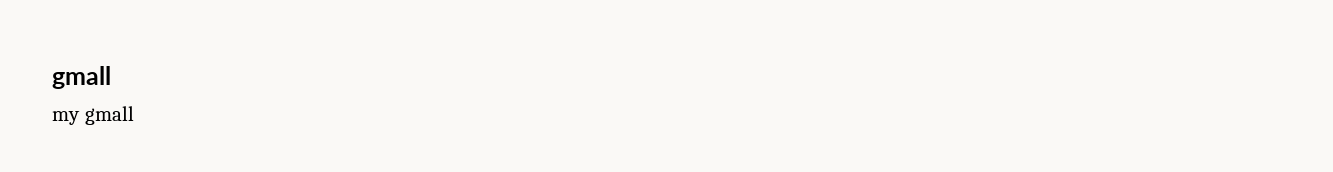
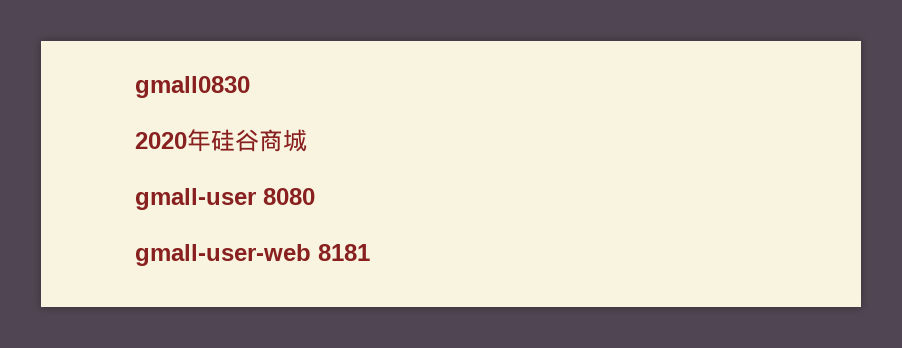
[52,66,111,89] [52,106,134,125] gmall // my gmall -> [135,76,250,98] [135,129,307,152] [135,188,315,210] [135,244,370,266] gmall0830 // 2020年硅谷商城 // gmall-user 8080 // gmall-user-web 8181

